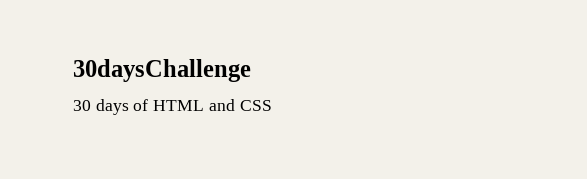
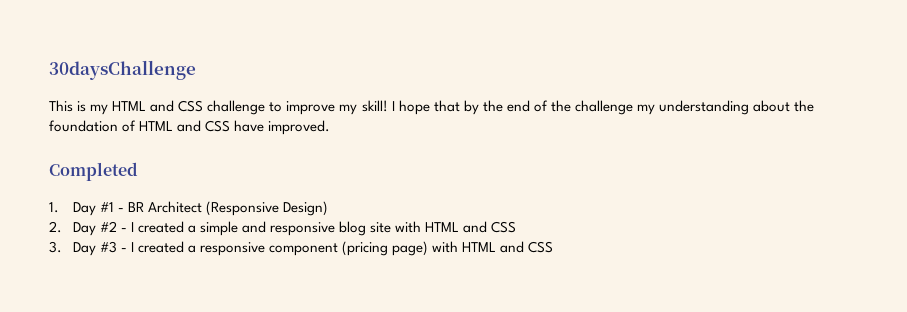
[73,99,149,115] 30 days of -> [49,100,815,115] [49,120,331,135] [49,162,138,181] [49,201,328,216] [49,221,517,236] [49,241,459,256] This is my HTML and CSS challenge to improve my skill! I hope that by the end of the challenge my understanding about the foundation of HTML and CSS have improved. // Completed // 1. Day #1 - BR Architect (Responsive Design) // 2. Day #2 - I created a simple and responsive blog site with HTML and CSS // 3. Day #3 - I created a responsive component (pricing page) with

